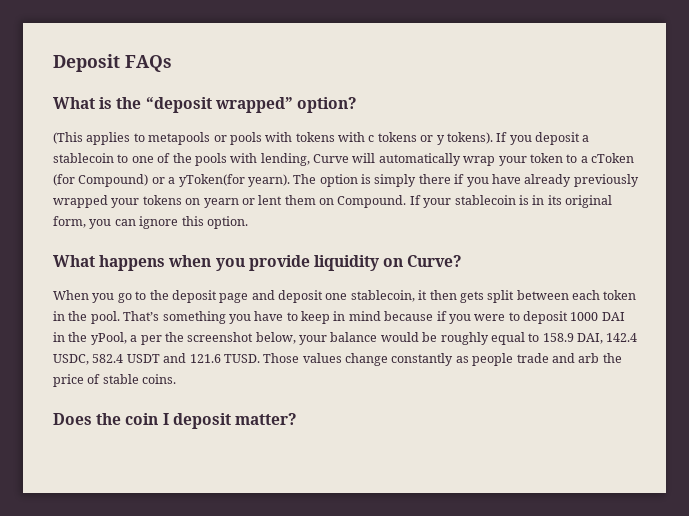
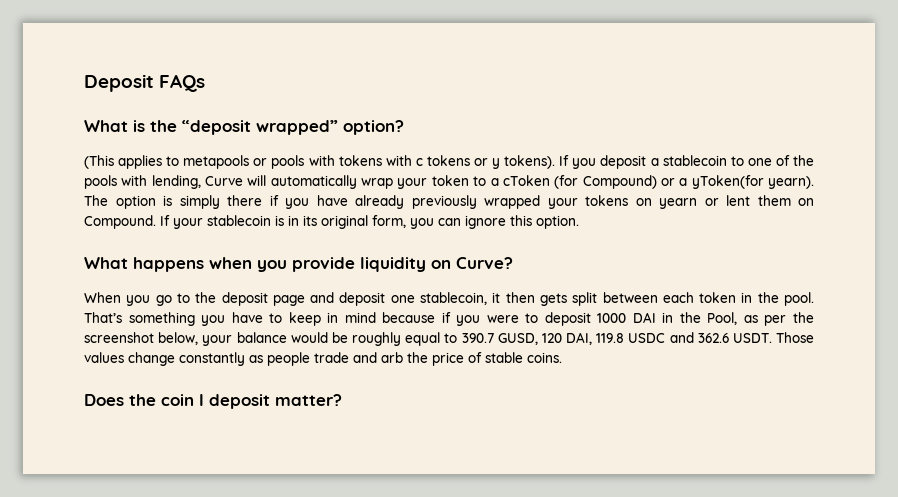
[90,332,138,345] yPool, a -> [707,312,758,325] Pool, as
[542,333,638,344] [53,353,260,365] 158.9 DAI, 142.4 USDC, 582.4 USDT and 121.6 TUSD. -> [461,332,772,345] 390.7 GUSD, 120 DAI, 119.8 USDC and 362.6 USDT.

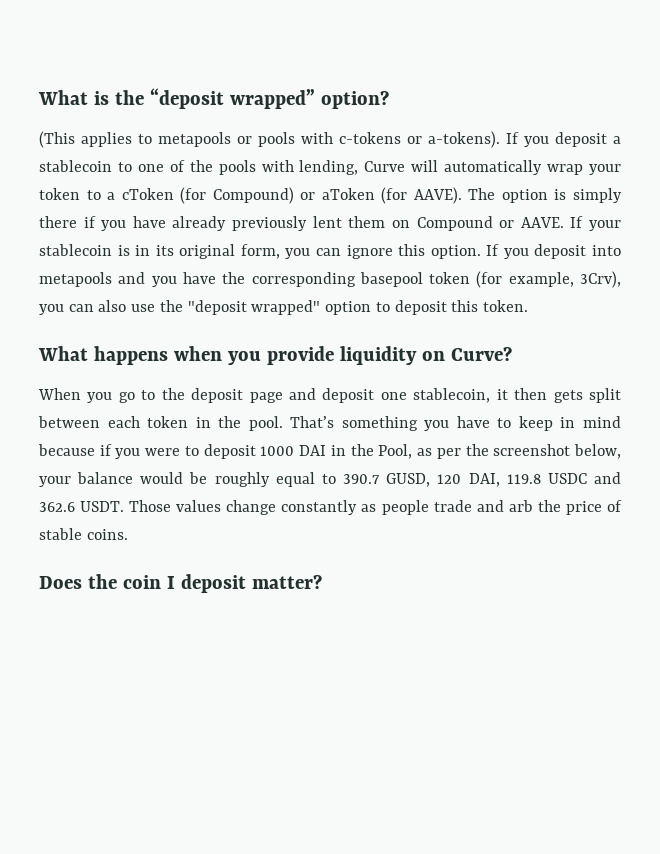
[84,74,206,92] Deposit FAQs // -> (38, 97) none
[338,155,556,169] tokens with c tokens or y tokens). -> [339,131,500,148] c-tokens or a-tokens).
[679,175,815,189] a yToken(for yearn). -> [321,187,462,204] aToken (for AAVE).
[484,195,814,209] [84,215,156,229] wrapped your tokens on yearn or lent them on Compound. -> [312,216,564,231] lent them on Compound or AAVE.
(579, 222) none -> [486,244,621,259] [39,271,621,288] [39,300,528,315] If you deposit into metapools and you have the corresponding basepool token (for example, 3Crv), you can also use the "deposit wrapped" option to deposit this token.

